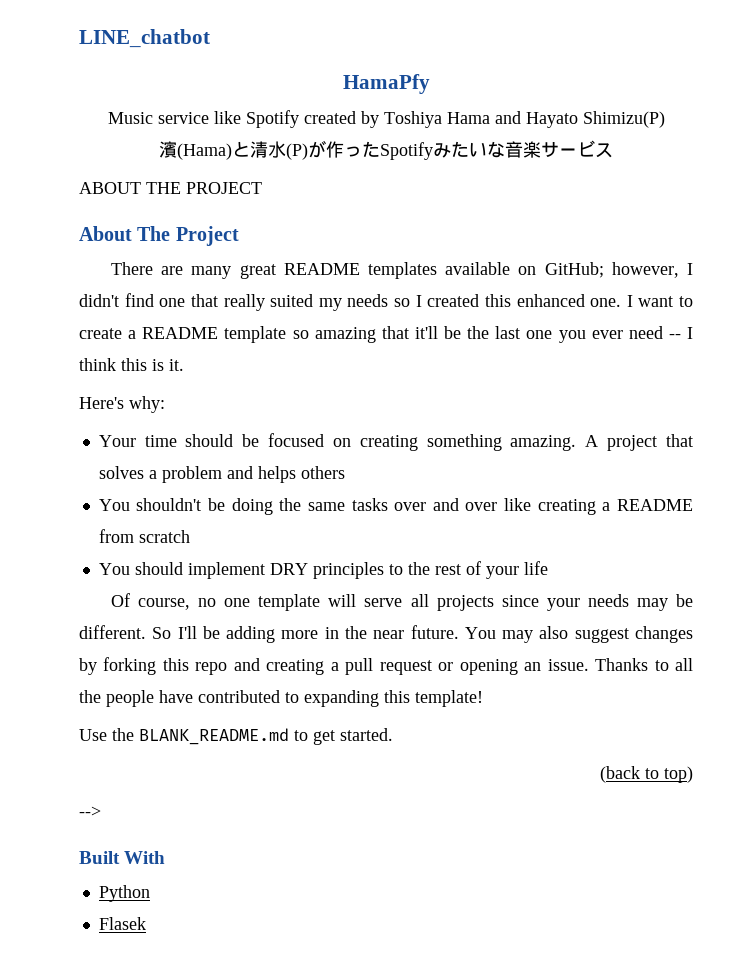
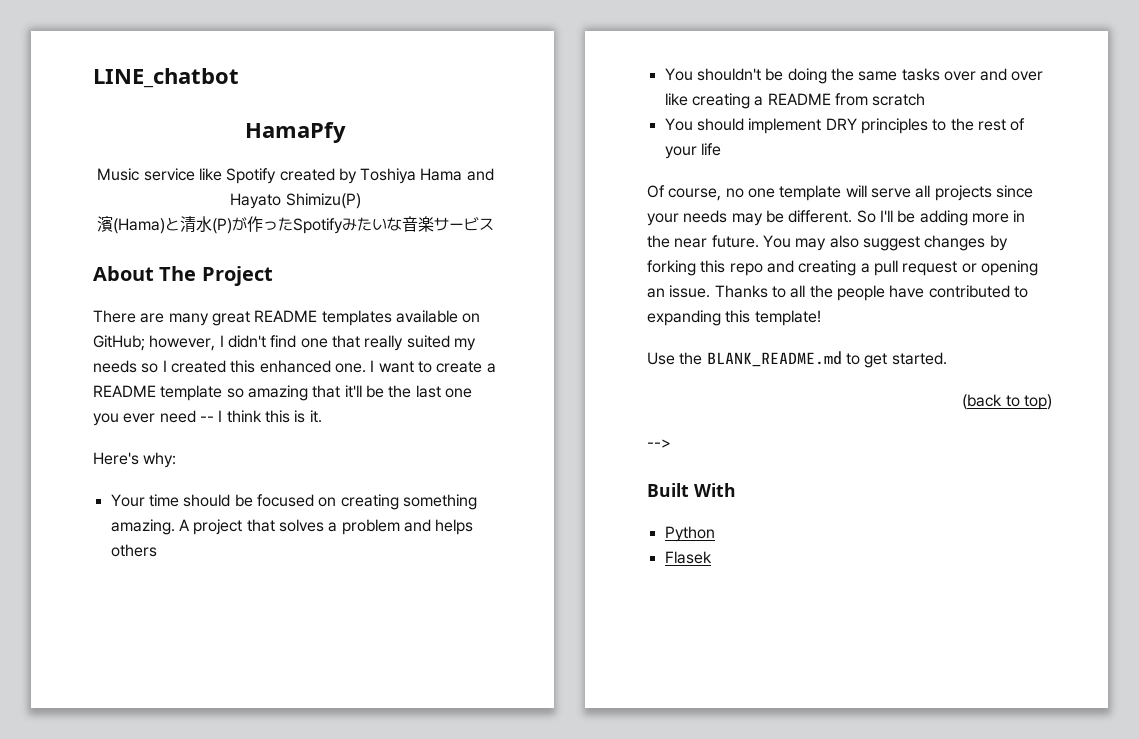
[79,182,262,194] // ABOUT THE PROJECT -> (494, 224) none

